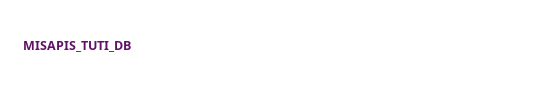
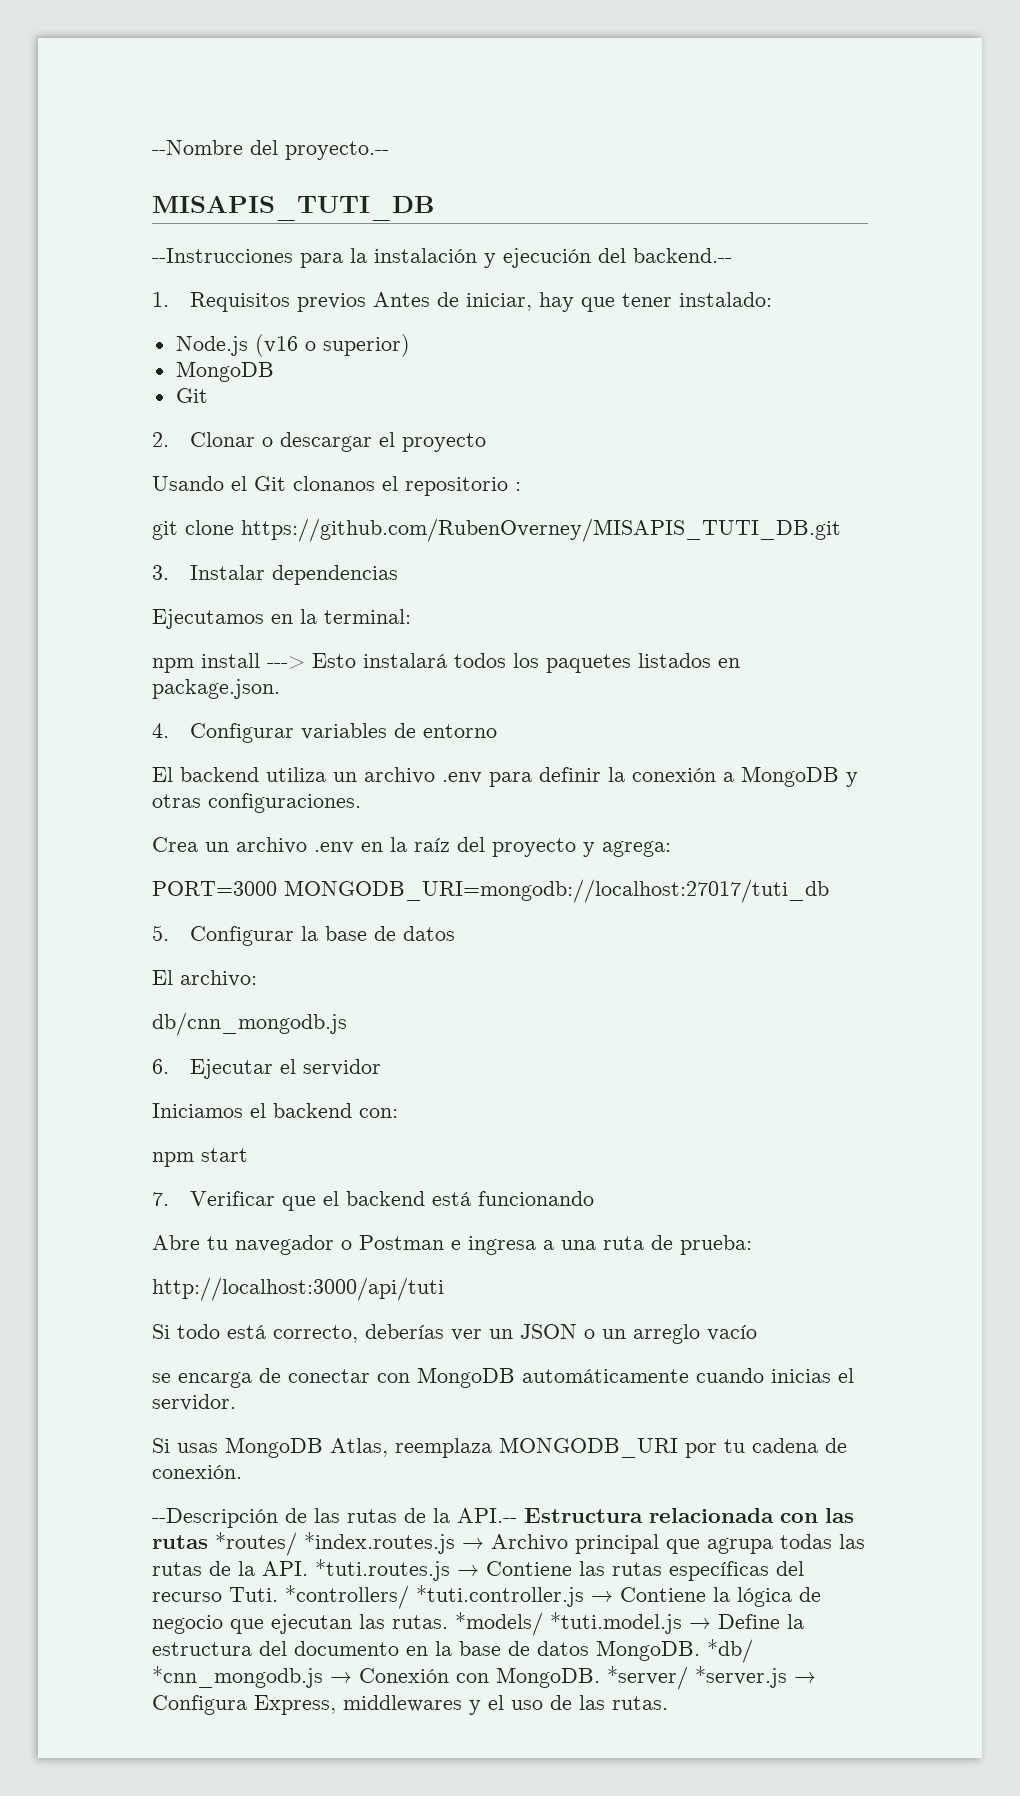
[23,41,131,52] MISAPIS_TUTI_DB -> [152,140,389,160] [152,196,434,221] [152,248,732,268] [152,292,773,312] [175,334,410,357] [175,361,274,382] [175,388,208,403] [152,432,487,452] [152,476,521,496] [152,518,841,542] [152,565,399,585] [152,609,411,629] [152,653,740,673] [152,679,280,699] [152,723,498,743] [152,766,858,787] [152,793,361,813] [152,837,671,857] [152,879,829,903] [152,925,456,946] [152,970,257,987] [152,1012,347,1036] [152,1059,382,1079] [152,1103,398,1118] [152,1148,248,1167] [152,1191,595,1211] [152,1235,752,1255] [152,1277,444,1301] [152,1324,757,1344] [152,1367,854,1388] [152,1394,236,1411] [152,1437,847,1458] [152,1465,242,1479] [152,1508,854,1528] [152,1532,865,1556] [152,1559,804,1581] [152,1585,821,1609] [152,1612,804,1636] [152,1639,753,1663] [152,1666,816,1690] [152,1695,668,1715] --Nombre del proyecto.-- // MISAPIS_TUTI_DB // --Instrucciones para la instalación y ejecución del backend.-- // 1. Requisitos previos Antes de iniciar, hay que tener instalado: // Node.js (v16 o superior) // MongoDB // Git // 2. Clonar o descargar el proyecto // Usando el Git clonanos el repositorio : // git clone https://github.com/RubenOverney/MISAPIS_TUTI_DB.git // 3. Instalar dependencias // Ejecutamos en la terminal: // npm install ---> Esto instalará todos los paquetes listados en package.json. // 4. Configurar variables de entorno // El backend utiliza un archivo .env para definir la conexión a MongoDB y otras configuraciones. // Crea un archivo .env en la raíz del proyecto y agrega: // PORT=3000 MONGODB_URI=mongodb://localhost:27017/tuti_db // 5. Configurar la base de datos // El archivo: // db/cnn_mongodb.js // 6. Ejecutar el servidor // Iniciamos el backend con: // npm start // 7. Verificar que el backend está funcionando // Abre tu navegador o Postman e ingresa a una ruta de prueba: // http://localhost:3000/api/tuti // Si todo está correcto, deberías ver un JSON o un arreglo vacío // se encarga de conectar con MongoDB automáticamente cuando inicias el servidor. // Si usas MongoDB Atlas, reemplaza MONGODB_URI por tu cadena de conexión. // --Descripción de las rutas de la API.-- Estructura relacionada con las rutas *routes/ *index.routes.js → Archivo principal que agrupa todas las rutas de la API. *tuti.routes.js → Contiene las rutas específicas del recurso Tuti. *controllers/ *tuti.controller.js → Contiene la lógica de negocio que ejecutan las rutas. *models/ *tuti.model.js → Define la estructura del documento en la base de datos MongoDB. *db/ *cnn_mongodb.js → Conexión con MongoDB. *server/ *server.js → Configura Express, middlewares y el uso de las rutas.

